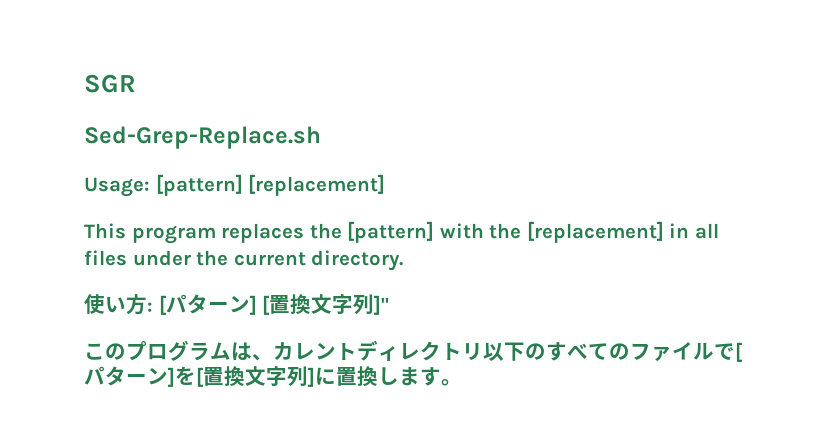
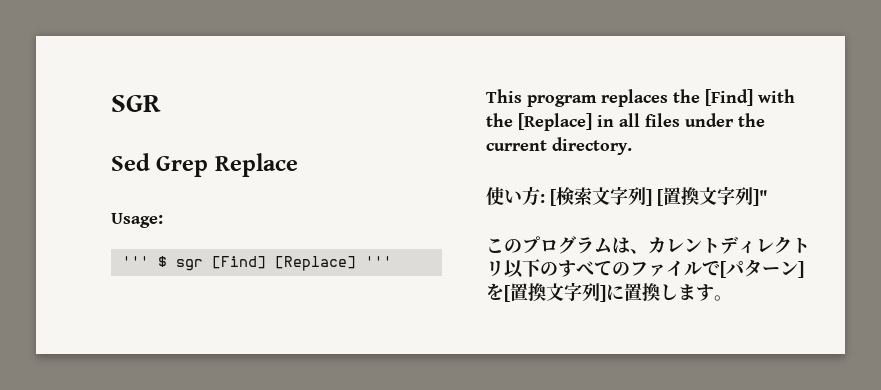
[84,126,321,149] [84,174,386,197] Sed-Grep-Replace.sh // Usage: [pattern] [replacement] -> [111,153,298,177] [111,213,163,228] [121,256,392,271] Sed Grep Replace // Usage: // ''' $ sgr [Find] [Replace] '''
[347,221,435,243] [pattern] -> [705,89,753,106] [Find]
[526,221,664,243] [replacement] -> [518,113,592,131] [Replace]
[165,294,250,314] パターン -> [556,186,646,206] 検索文字列

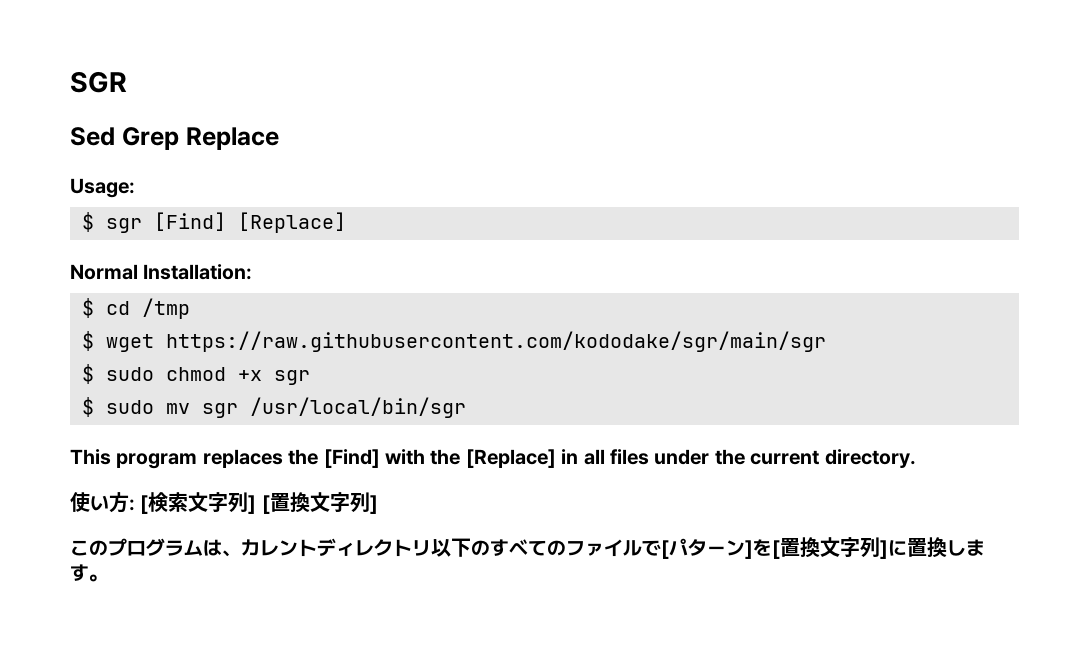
[121,256,149,267] ''' -> (135, 188) none
[364,256,392,267] ''' -> [70,264,253,280] [82,298,190,319] [82,331,826,352] [82,364,310,385] [82,397,466,418] // Normal Installation: // $ cd /tmp // $ wget https://raw.githubusercontent.com/kododake/sgr/main/sgr // $ sudo chmod +x sgr // $ sudo mv sgr /usr/local/bin/sgr
[753,189,768,206] ]" -> [369,495,378,514] ]

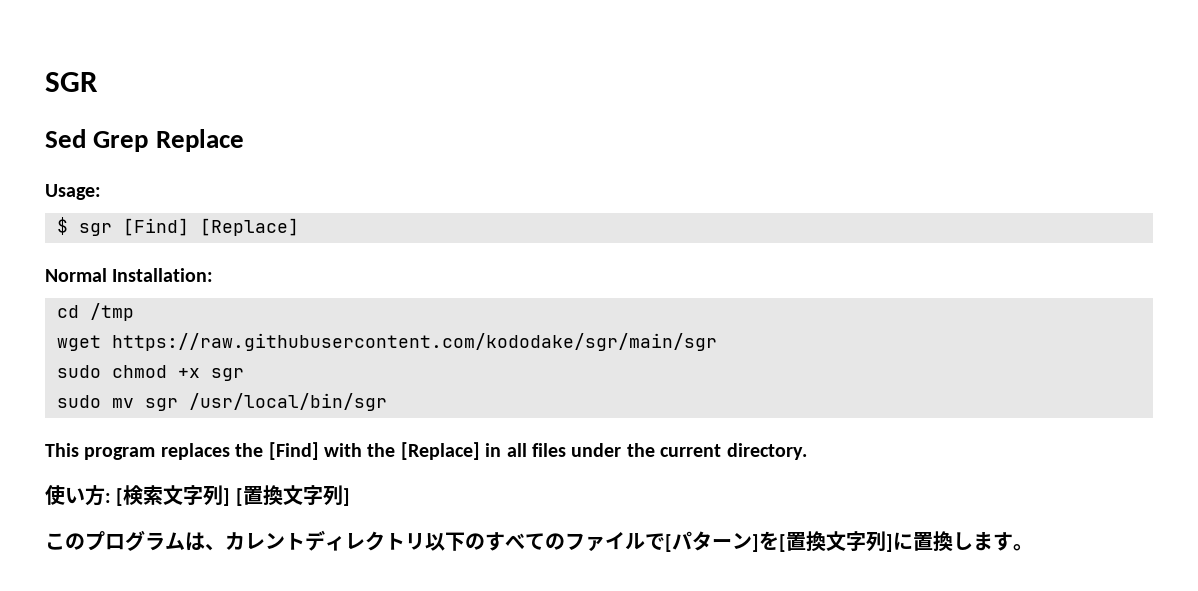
[82,298,94,318] $ -> (214, 275) none
[82,331,94,351] $ -> (134, 312) none
[82,364,94,384] $ -> (717, 342) none
[82,397,94,417] $ -> (244, 374) none

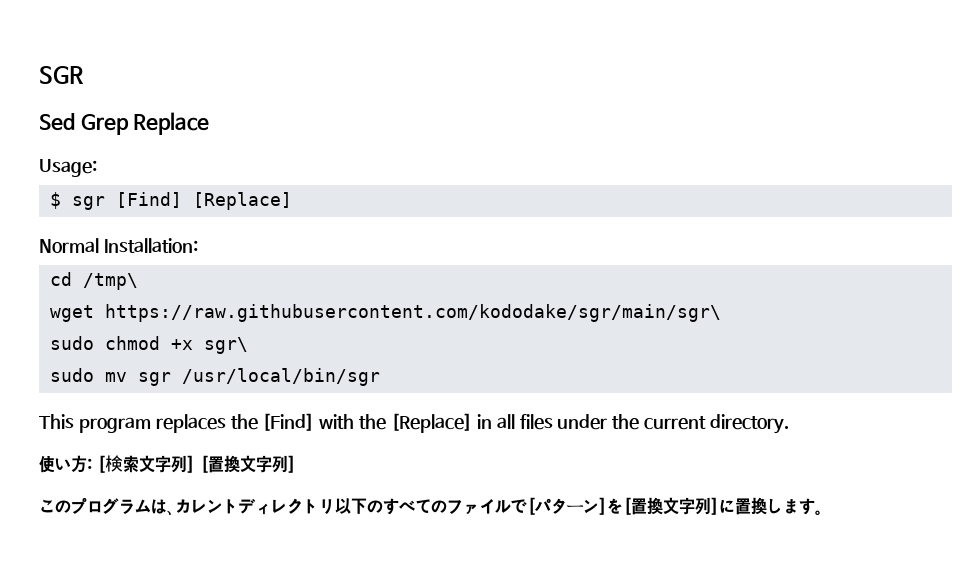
[90,303,134,321] /tmp -> [82,273,138,290] /tmp\
[112,333,717,351] https://raw.githubusercontent.com/kododake/sgr/main/sgr -> [104,304,721,322] https://raw.githubusercontent.com/kododake/sgr/main/sgr\
[211,368,244,381] sgr -> [203,337,248,354] sgr\

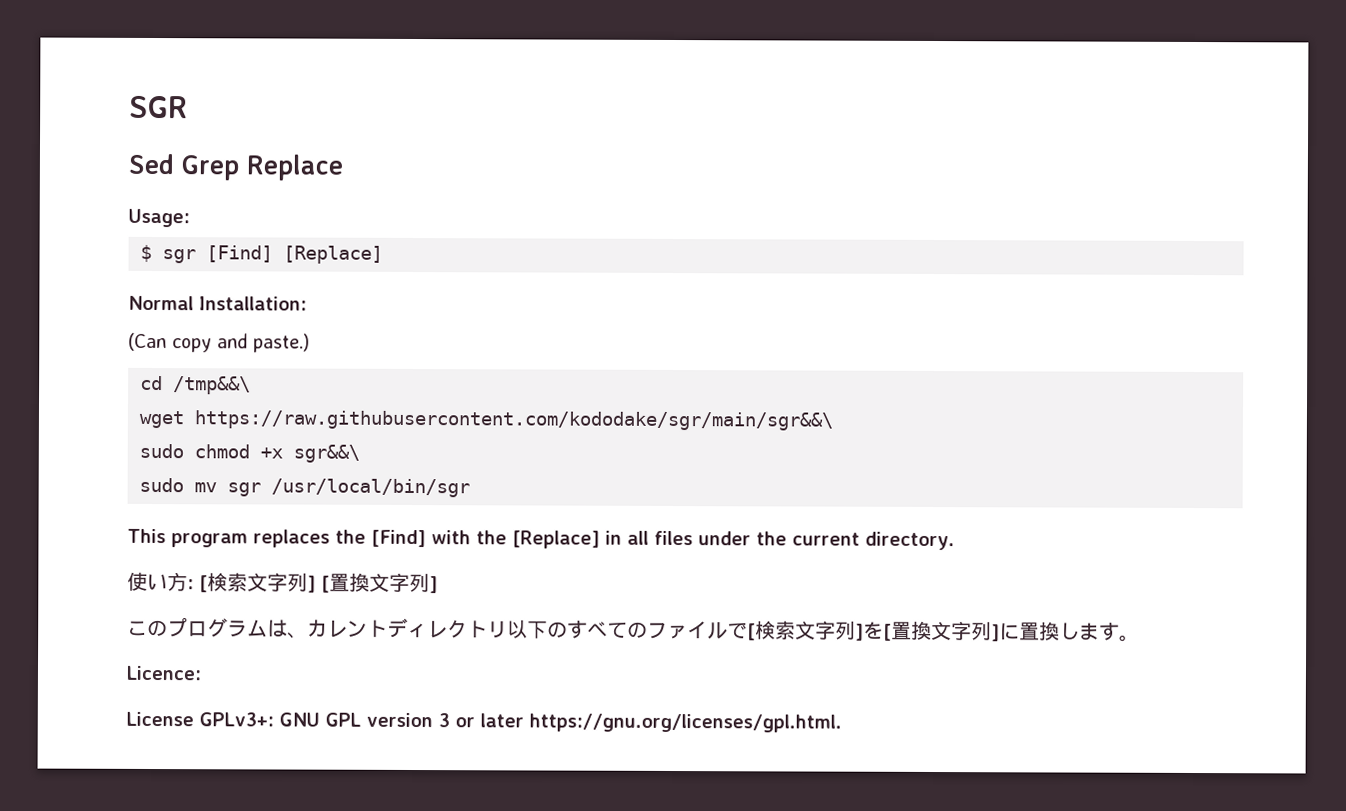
(198, 245) none -> [128,332,310,353] // (Can copy and paste.)
[82,273,138,290] /tmp\ -> [173,376,251,395] /tmp&&\
[104,304,721,322] https://raw.githubusercontent.com/kododake/sgr/main/sgr\ -> [194,410,833,431] https://raw.githubusercontent.com/kododake/sgr/main/sgr&&\
[203,337,248,354] sgr\ -> [293,444,360,463] sgr&&\
[535,498,599,514] パターン -> [755,620,856,640] 検索文字列
(823, 513) none -> [126,665,201,681] [126,711,842,733] // Licence: // License GPLv3+: GNU GPL version 3 or later https://gnu.org/licenses/gpl.html.

